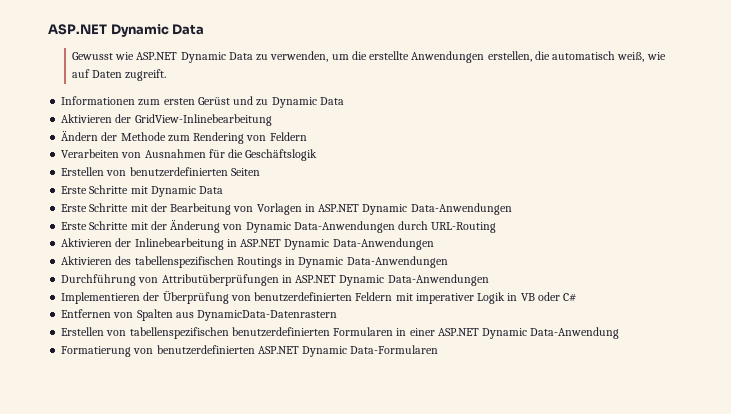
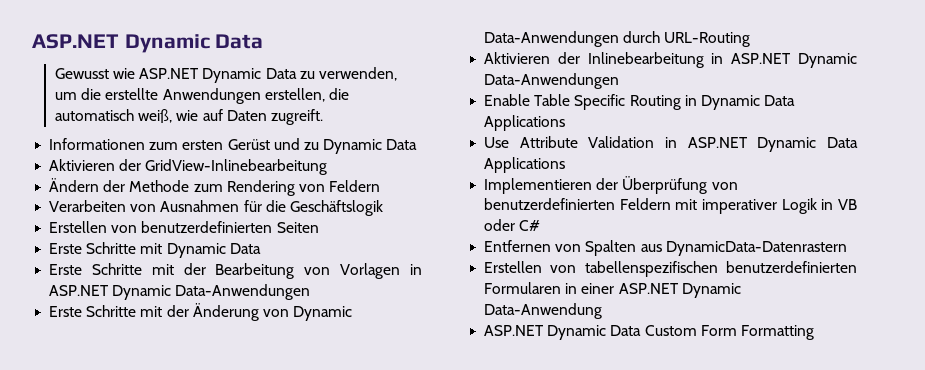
[61,256,448,268] [61,274,489,286] Aktivieren des tabellenspezifischen Routings in Dynamic Data-Anwendungen // Durchführung von Attributüberprüfungen in ASP.NET Dynamic Data-Anwendungen -> [484,94,796,110] [484,115,566,131] [484,136,858,152] [484,157,566,173] Enable Table Specific Routing in Dynamic Data Applications // Use Attribute Validation in ASP.NET Dynamic Data Applications
[61,345,439,357] Formatierung von benutzerdefinierten ASP.NET Dynamic Data-Formularen -> [484,325,814,340] ASP.NET Dynamic Data Custom Form Formatting

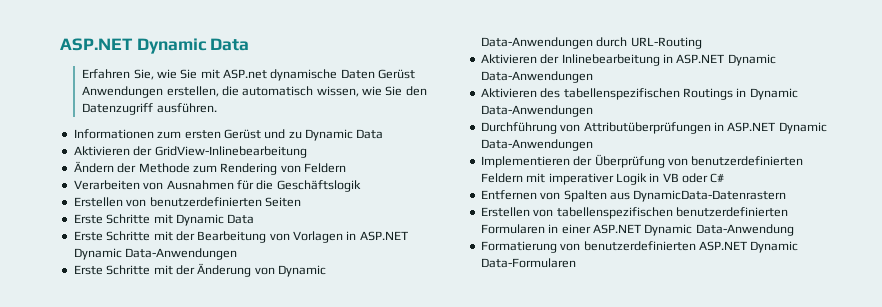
[54,67,398,83] [54,88,349,104] [54,109,323,125] Gewusst wie ASP.NET Dynamic Data zu verwenden, um die erstellte Anwendungen erstellen, die automatisch weiß, wie auf Daten zugreift. -> [82,69,416,81] [82,86,427,98] [82,103,217,115] Erfahren Sie, wie Sie mit ASP.net dynamische Daten Gerüst Anwendungen erstellen, die automatisch wissen, wie Sie den Datenzugriff ausführen.
[484,94,796,110] [484,115,566,131] [484,136,858,152] [484,157,566,173] Enable Table Specific Routing in Dynamic Data Applications // Use Attribute Validation in ASP.NET Dynamic Data Applications -> [480,88,798,100] [480,105,593,117] [480,122,827,134] [480,139,593,151] Aktivieren des tabellenspezifischen Routings in Dynamic Data-Anwendungen // Durchführung von Attributüberprüfungen in ASP.NET Dynamic Data-Anwendungen
[484,325,814,340] ASP.NET Dynamic Data Custom Form Formatting -> [480,241,799,253] [480,258,576,268] Formatierung von benutzerdefinierten ASP.NET Dynamic Data-Formularen

